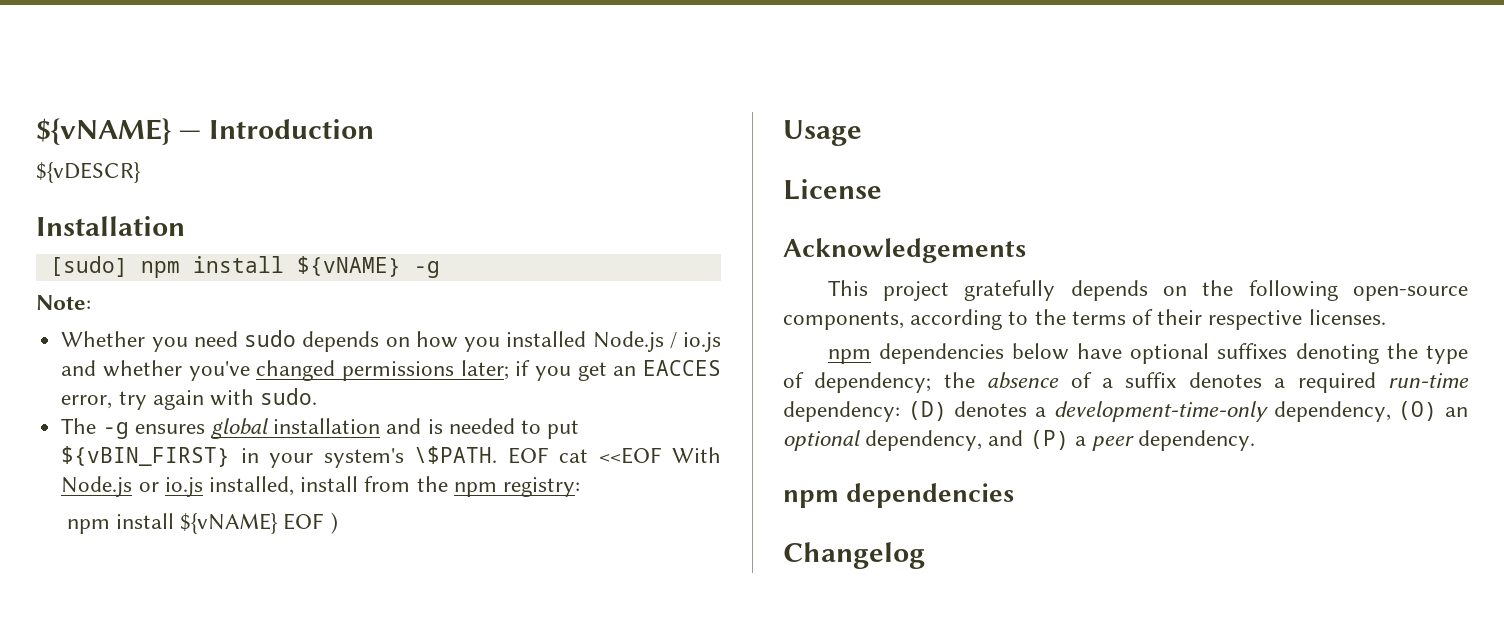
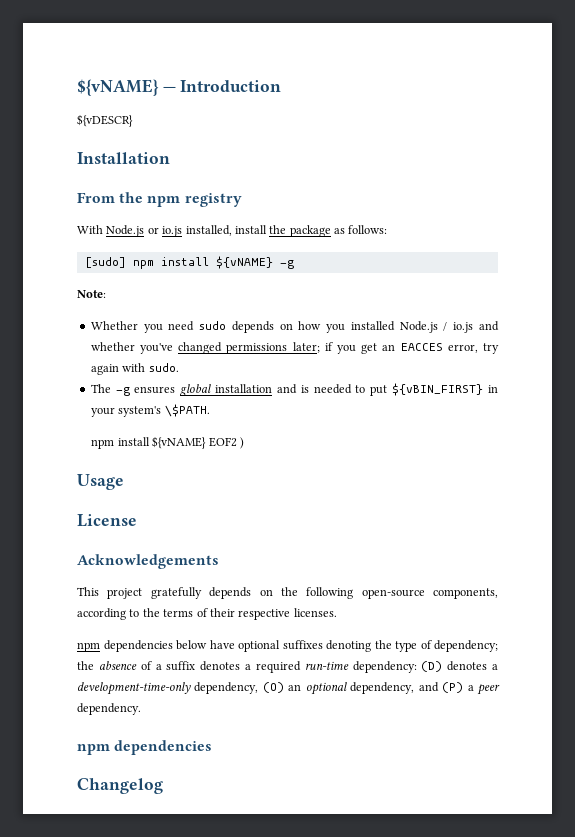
(185, 226) none -> [77,192,242,207] [77,225,388,237] // From the npm registry // With Node.js or io.js installed, install the package as follows:
[507,447,721,464] [61,476,580,497] [66,513,325,534] EOF cat <<EOF With Node.js or io.js installed, install from the npm registry: // npm install ${vNAME} EOF -> [91,436,237,449] // npm install ${vNAME} EOF2

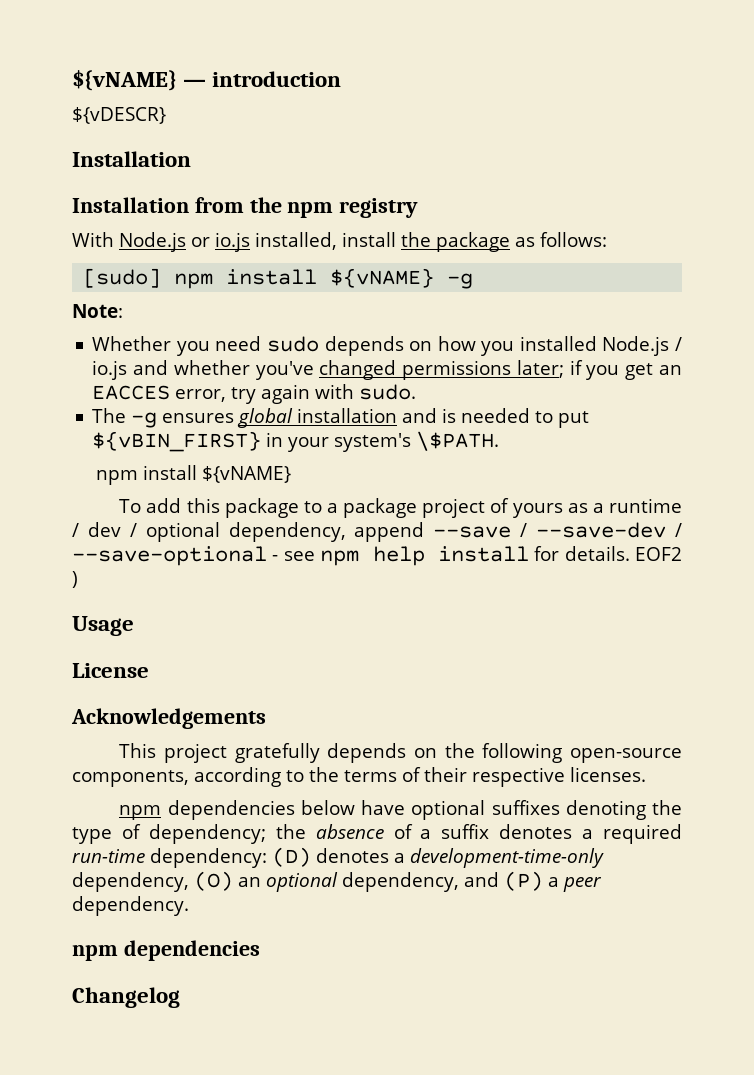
[180,80,282,92] Introduction -> [212,71,342,87] introduction
[77,192,115,203] From -> [72,197,244,213] Installation from
(207, 442) none -> [119,498,682,518] [72,522,682,542] [72,546,630,566] // To add this package to a package project of yours as a runtime / dev / optional dependency, append --save / --save-dev / --save-optional - see npm help install for details.

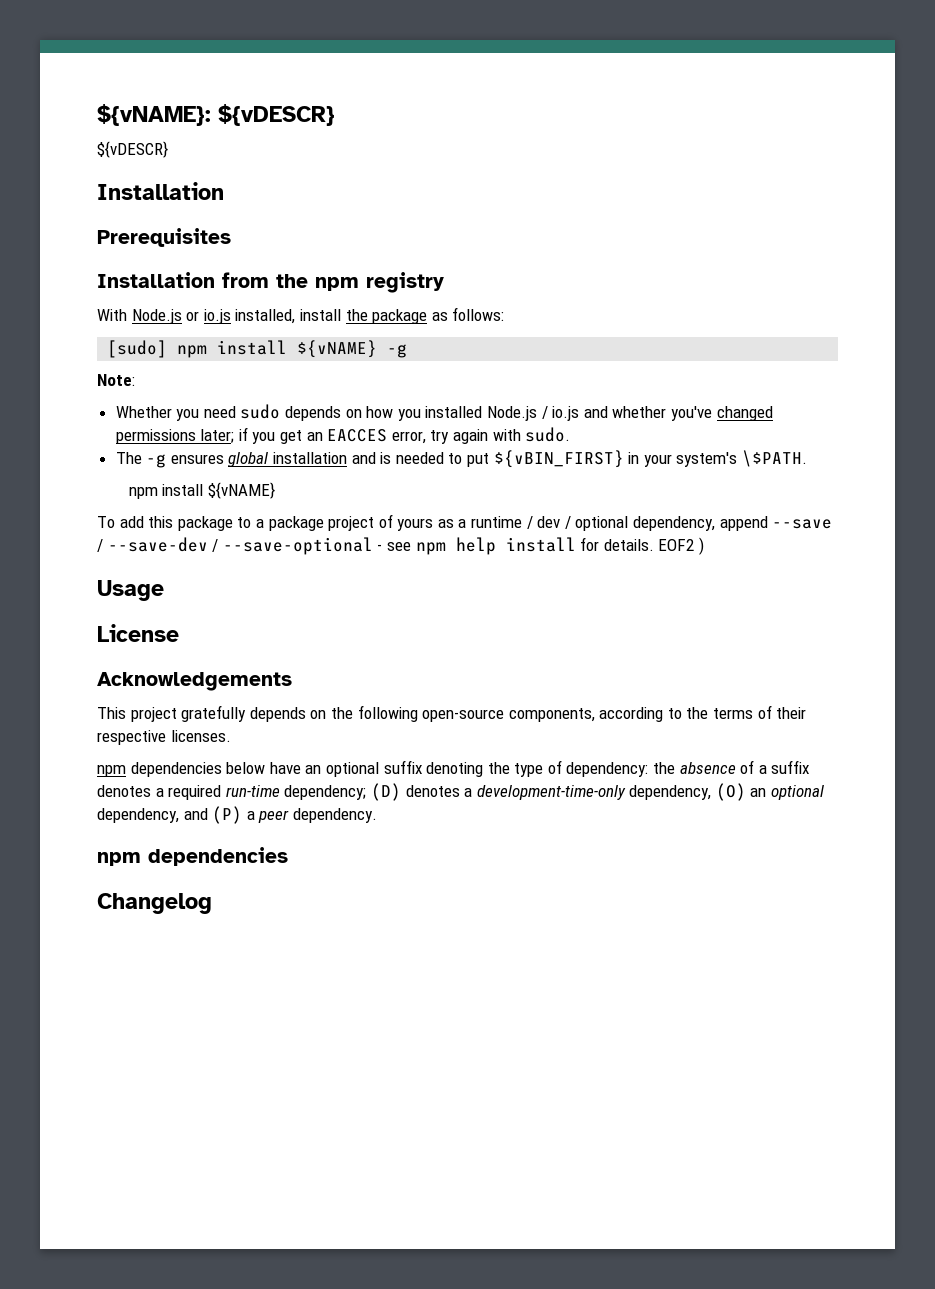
[72,70,342,91] ${vNAME} — introduction -> [97,104,335,126] ${vNAME}: ${vDESCR}
(191, 159) none -> [97,228,231,247] // Prerequisites
[411,800,560,820] optional suffixes -> [305,760,422,777] an optional suffix
[148,824,266,844] dependency; -> [566,762,649,777] dependency:
[150,848,267,868] dependency: -> [284,785,367,800] dependency;

